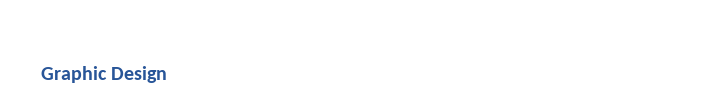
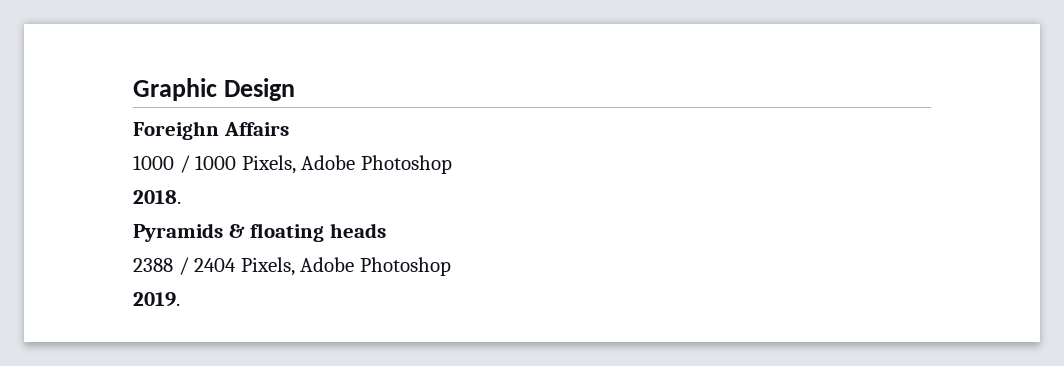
(168, 74) none -> [133,121,289,140] [133,155,452,174] [133,190,181,204] [133,223,386,242] [133,257,451,276] [133,292,180,307] // Foreighn Affairs // 1000 / 1000 Pixels, Adobe Photoshop // 2018. // Pyramids & floating heads // 2388 / 2404 Pixels, Adobe Photoshop // 2019.

